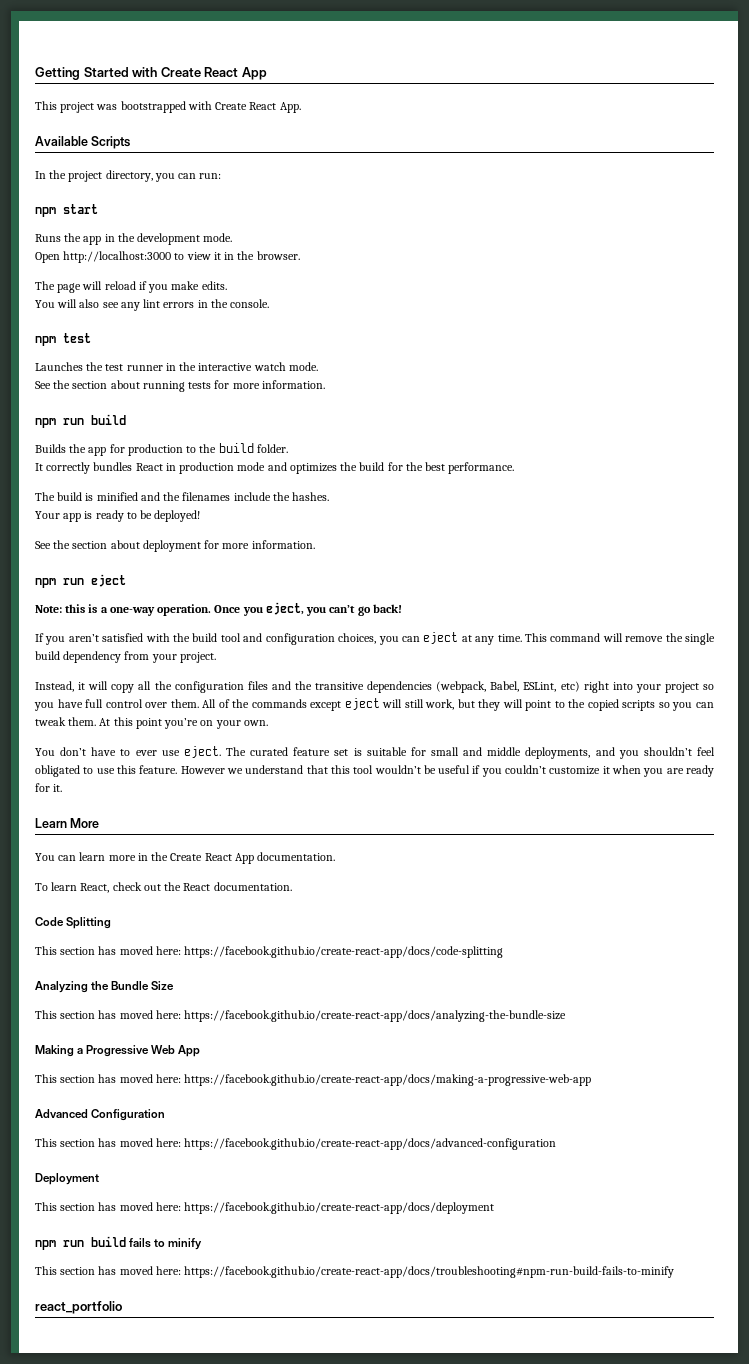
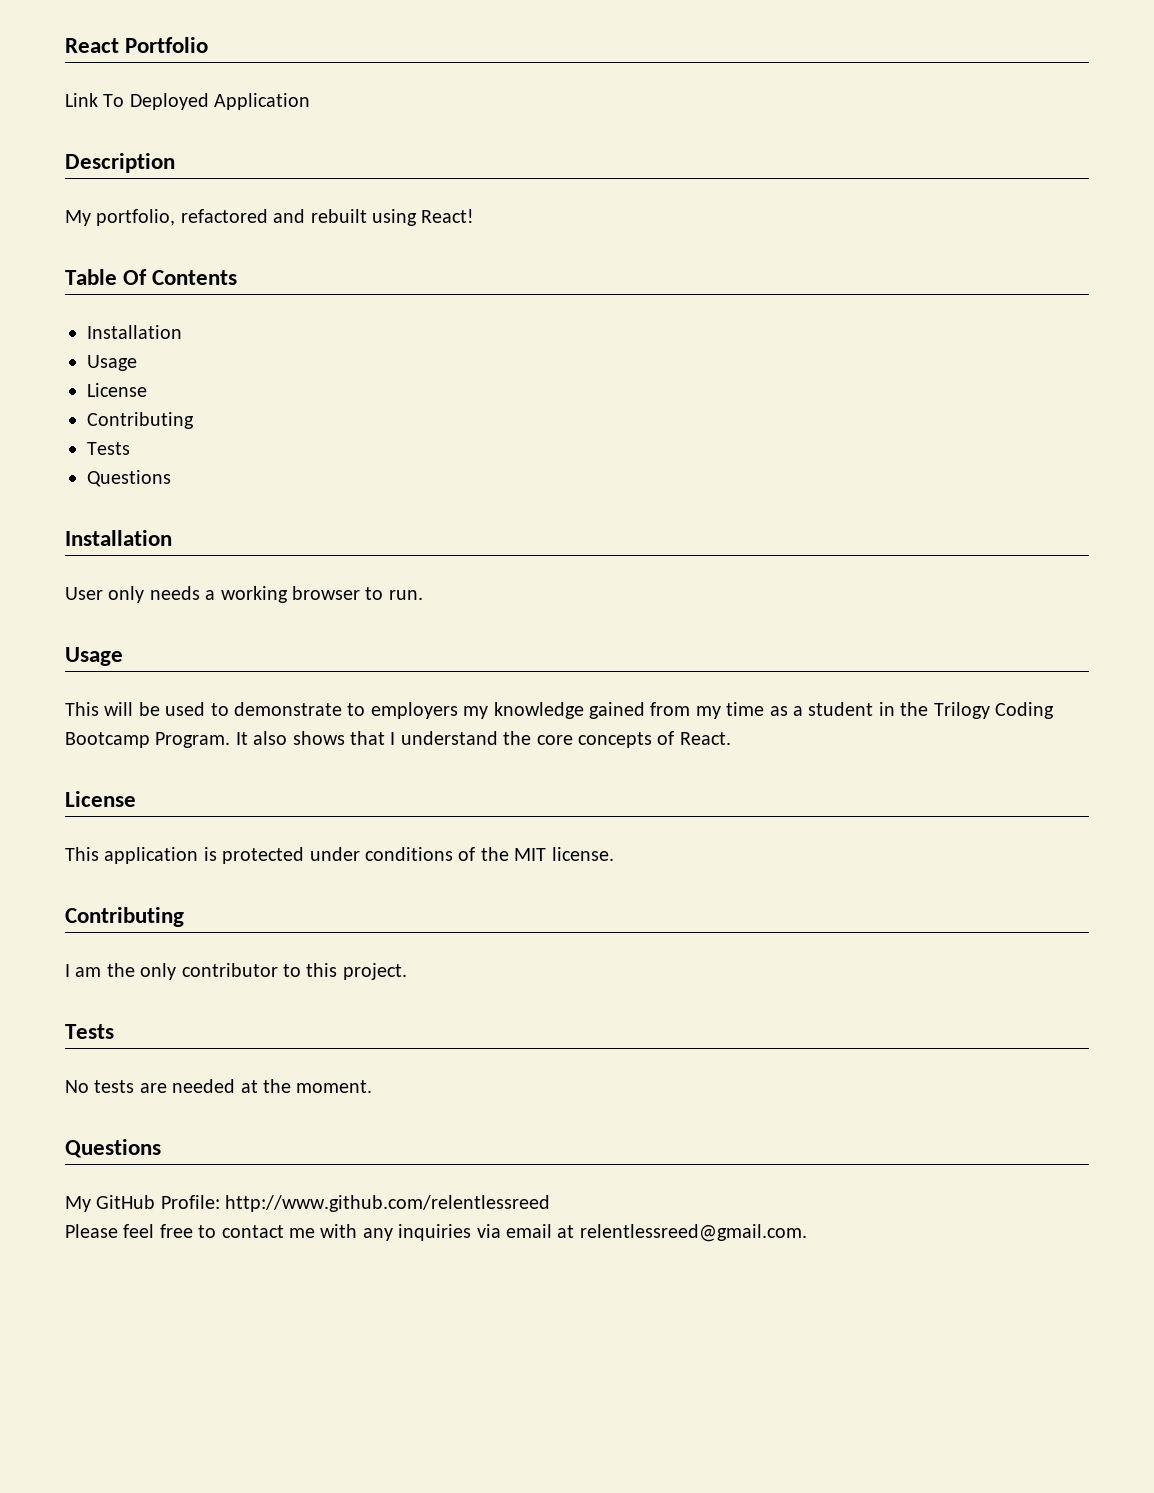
[35,67,267,80] [35,101,301,113] [35,136,131,149] [35,170,222,182] [35,204,98,217] [35,233,233,245] [35,251,300,263] [35,281,227,293] [35,299,270,311] [35,333,91,346] [35,362,318,371] [35,380,325,392] [35,414,126,428] [35,443,288,456] [35,462,515,474] [35,492,330,501] [35,510,201,522] [35,540,315,552] [35,574,126,588] [35,602,402,616] [35,632,715,645] [35,651,216,663] [35,681,715,693] [34,698,714,711] [35,717,268,729] [35,746,715,759] [35,765,715,777] [35,783,63,792] [35,818,100,828] [35,852,336,864] [35,882,292,893] [35,917,112,929] [35,946,504,958] [35,981,175,993] [35,1010,567,1022] [35,1045,201,1057] [35,1074,592,1086] [35,1109,166,1121] [35,1138,557,1150] [35,1173,99,1185] [35,1202,495,1214] [35,1236,203,1250] [35,1266,675,1278] [35,1301,122,1314] Getting Started with Create React App // This project was bootstrapped with Create React App. // Available Scripts // In the project directory, you can run: // npm start // Runs the app in the development mode. // Open http://localhost:3000 to view it in the browser. // The page will reload if you make edits. // You will also see any lint errors in the console. // npm test // Launches the test runner in the interactive watch mode. // See the section about running tests for more information. // npm run build // Builds the app for production to the build folder. // It correctly bundles React in production mode and optimizes the build for the best performance. // The build is minified and the filenames include the hashes. // Your app is ready to be deployed! // See the section about deployment for more information. // npm run eject // Note: this is a one-way operation. Once you eject, you can’t go back! // If you aren’t satisfied with the build tool and configuration choices, you can eject at any time. This command will remove the single build dependency from your project. // Instead, it will copy all the configuration files and the transitive dependencies (webpack, Babel, ESLint, etc) right into your project so you have full control over them. All of the commands except eject will still work, but they will point to the copied scripts so you can tweak them. At this point you’re on your own. // You don’t have to ever use eject. The curated feature set is suitable for small and middle deployments, and you shouldn’t feel obligated to use this feature. However we understand that this tool wouldn’t be useful if you couldn’t customize it when you are ready for it. // Learn More // You can learn more in the Create React App documentation. // To learn React, check out the React documentation. // Code Splitting // This section has moved here: https://facebook.github.io/create-react-app/docs/code-splitting // Analyzing the Bundle Size // This section has moved here: https://facebook.github.io/create-react-app/docs/analyzing-the-bundle-size // Making a Progressive Web App // This section has moved here: https://facebook.github.io/create-react-app/docs/making-a-progressive-web-app // Advanced Configuration // This section has moved here: https://facebook.github.io/create-react-app/docs/advanced-configuration // Deployment // This section has moved here: https://facebook.github.io/create-react-app/docs/deployment // npm run build fails to minify // This section has moved here: https://facebook.github.io/create-react-app/docs/troubleshooting#npm-run-build-fails-to-minify // react_portfolio -> [65,37,209,53] [65,93,311,110] [65,153,175,173] [65,209,475,226] [65,269,238,285] [87,325,182,339] [87,355,137,371] [87,383,147,397] [87,412,194,429] [87,442,130,455] [87,470,171,487] [65,530,172,546] [65,586,423,603] [65,647,123,666] [65,702,1054,719] [65,731,731,748] [65,791,136,807] [65,847,614,864] [65,907,184,927] [65,963,407,980] [65,1024,114,1039] [65,1079,373,1093] [65,1139,161,1158] [65,1195,551,1212] [65,1224,807,1242] React Portfolio // Link To Deployed Application // Description // My portfolio, refactored and rebuilt using React! // Table Of Contents // Installation // Usage // License // Contributing // Tests // Questions // Installation // User only needs a working browser to run. // Usage // This will be used to demonstrate to employers my knowledge gained from my time as a student in the Trilogy Coding Bootcamp Program. It also shows that I understand the core concepts of React. // License // This application is protected under conditions of the MIT license. // Contributing // I am the only contributor to this project. // Tests // No tests are needed at the moment. // Questions // My GitHub Profile: http://www.github.com/relentlessreed // Please feel free to contact me with any inquiries via email at relentlessreed@gmail.com.

